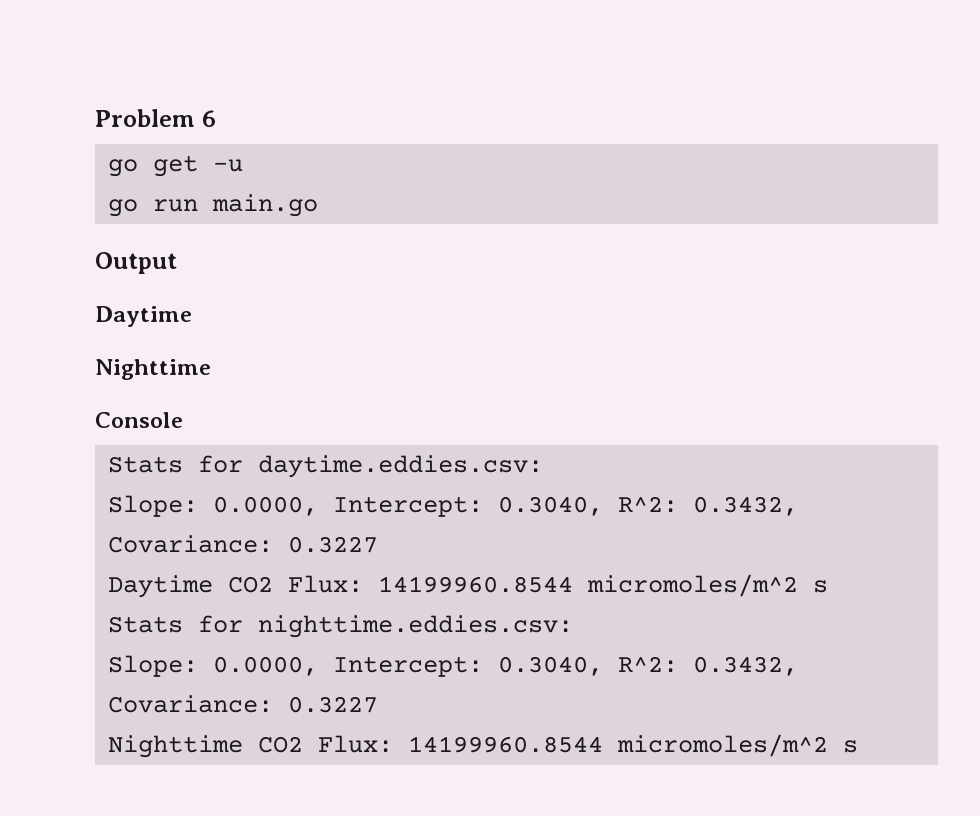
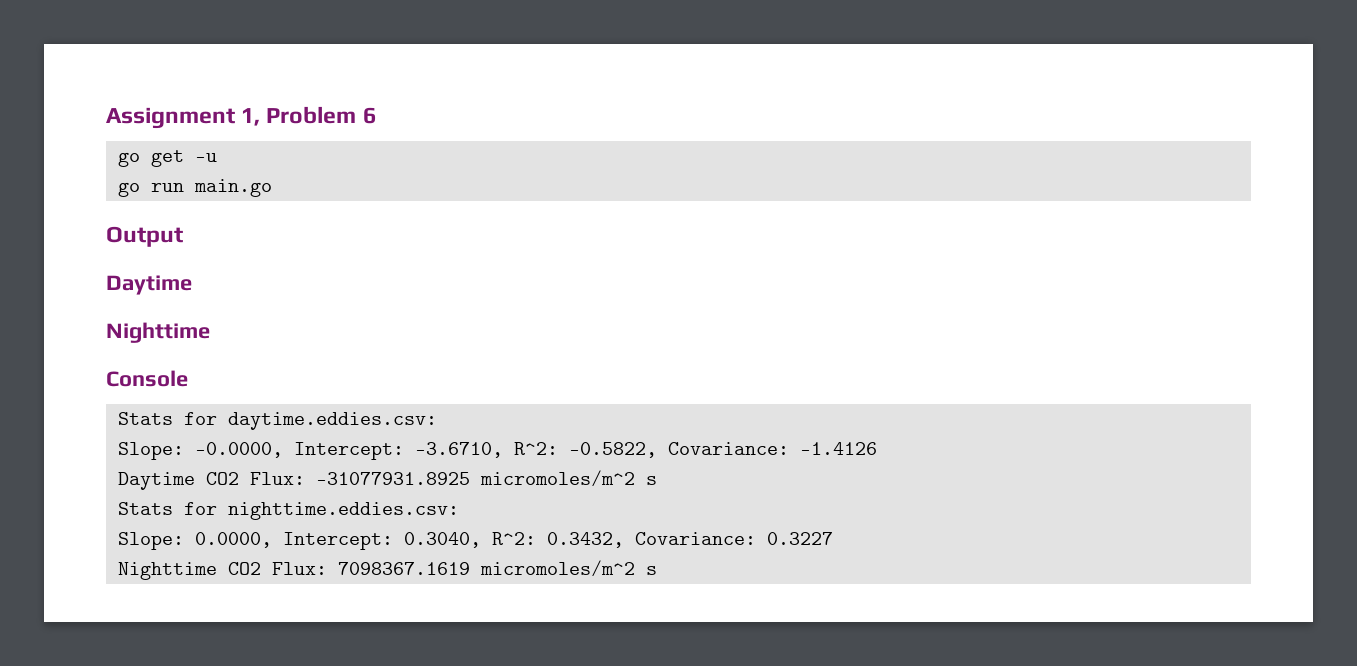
(95, 118) none -> [106,107,261,129] Assignment 1,
[212,496,798,517] [107,535,378,553] 0.0000, Intercept: 0.3040, R^2: 0.3432, Covariance: 0.3227 -> [194,442,877,460] -0.0000, Intercept: -3.6710, R^2: -0.5822, Covariance: -1.4126
[377,576,573,593] 14199960.8544 -> [315,472,470,485] -31077931.8925
[407,736,603,753] 14199960.8544 -> [337,562,470,575] 7098367.1619

